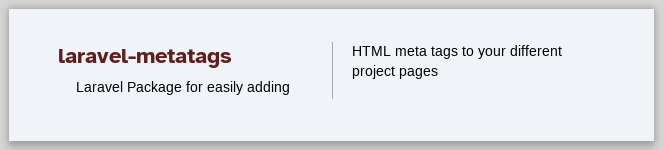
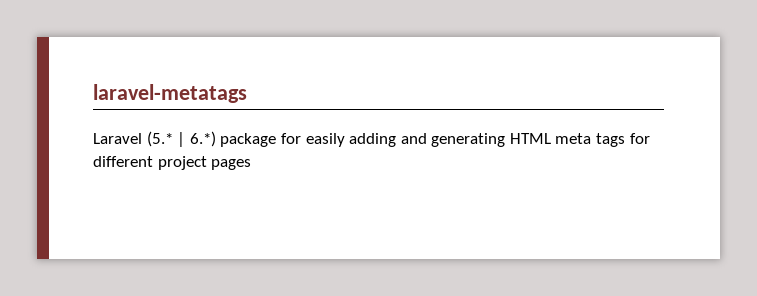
[127,81,183,95] Package -> [146,131,277,147] (5.* | 6.*) package
(291, 88) none -> [400,133,506,147] and generating
[462,46,506,59] to your -> [629,133,650,144] for

